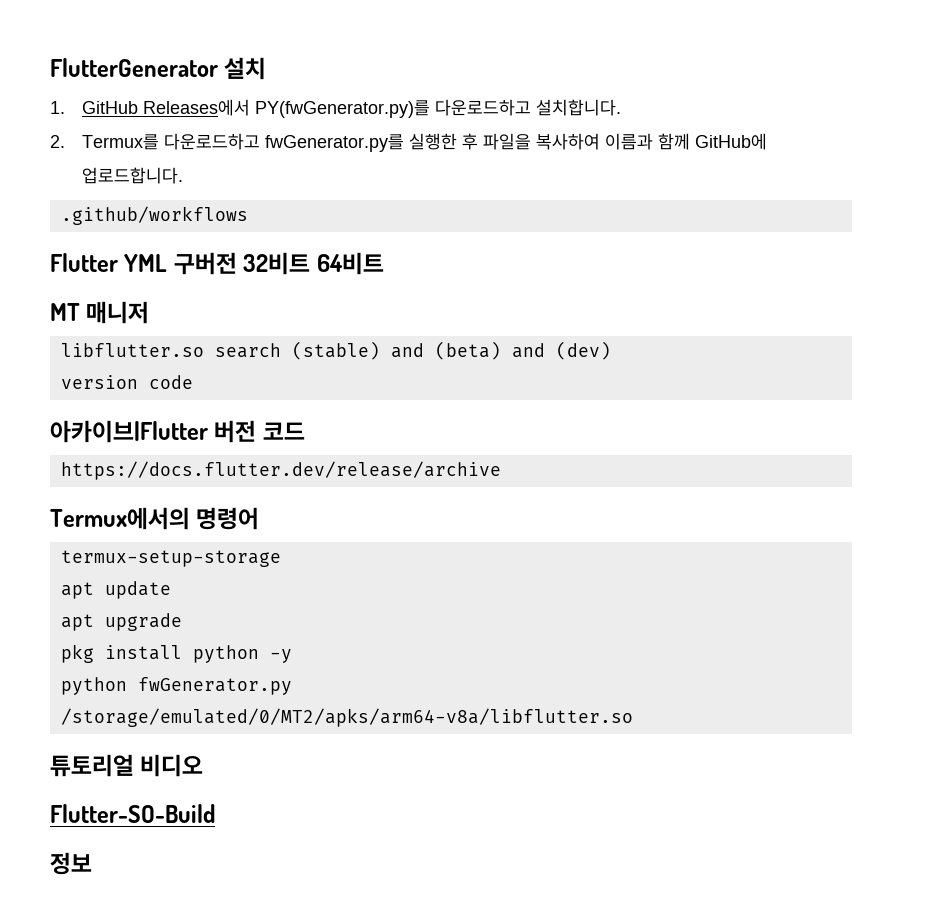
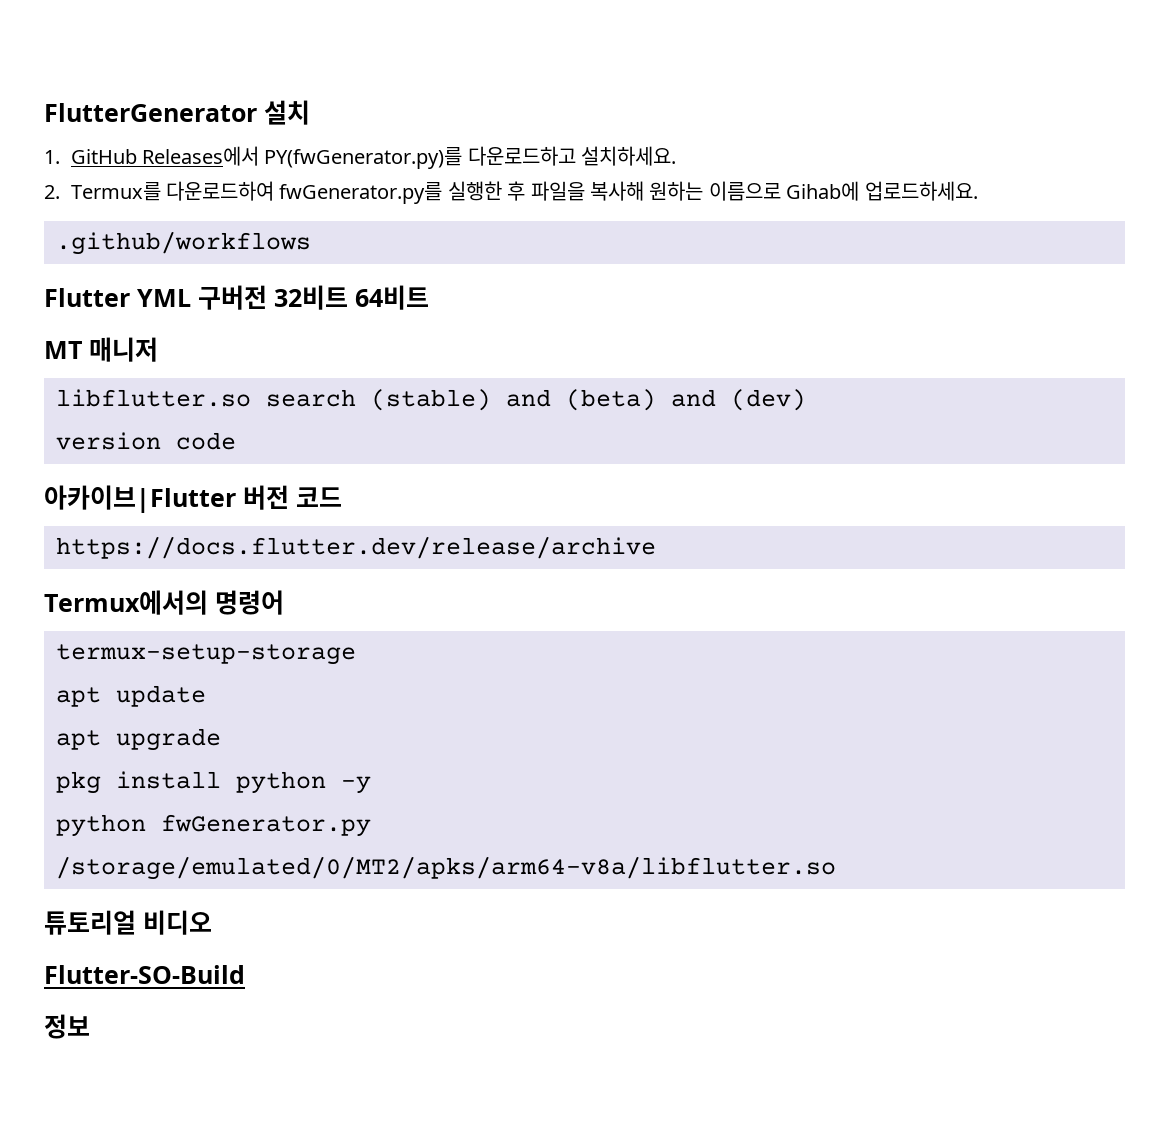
[536,99,622,116] 설치합니다. -> [581,146,677,166] 설치하세요.
[164,133,261,150] 다운로드하고 -> [166,181,275,201] 다운로드하여
[536,133,768,150] [82,167,184,184] 복사하여 이름과 함께 GitHub에 업로드합니다. -> [590,181,978,201] 복사해 원하는 이름으로 Gihab에 업로드하세요.

